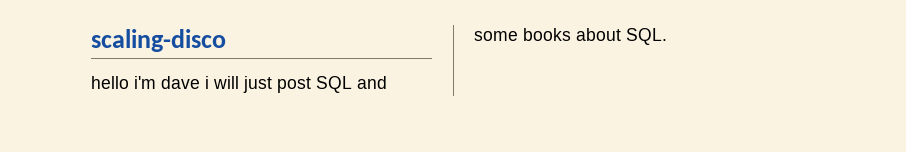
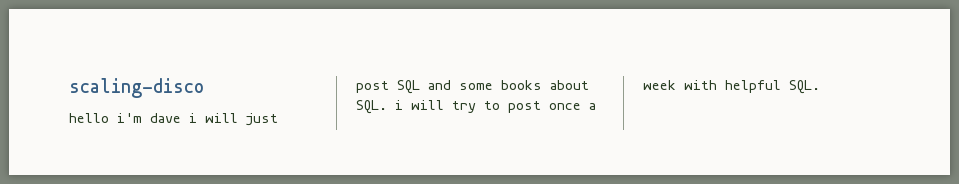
(667, 36) none -> [395,100,596,113] [643,80,820,94] i will try to post once a week with helpful SQL.

